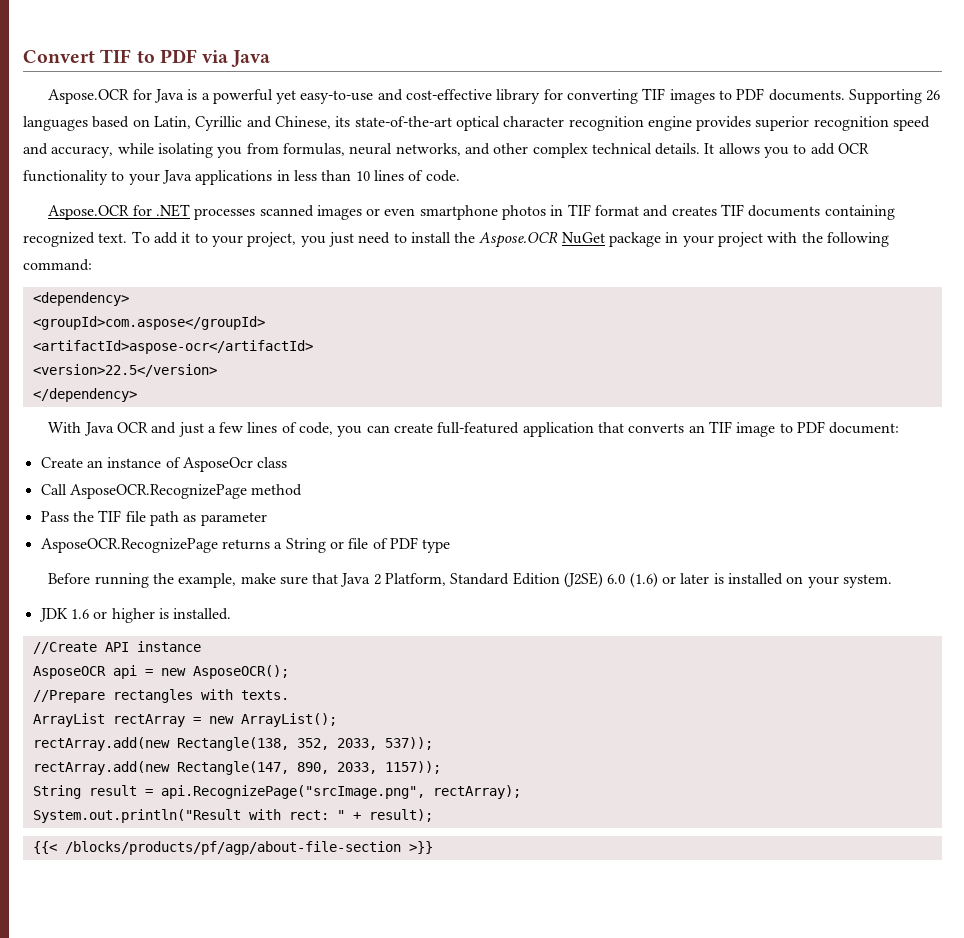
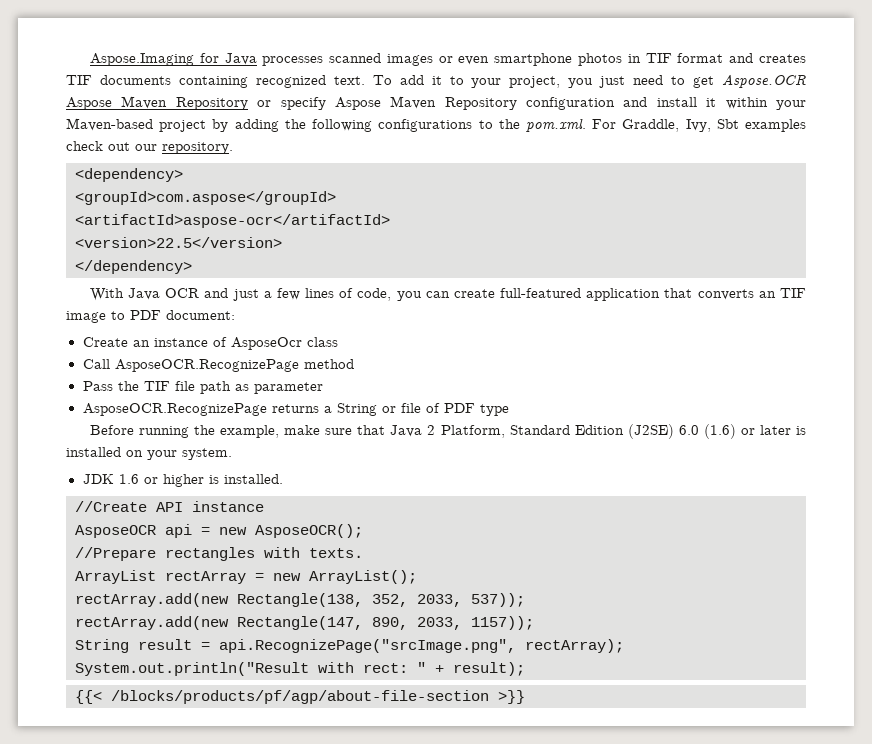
[23,49,271,67] [48,88,941,104] [23,116,931,131] [23,143,870,158] [23,170,460,185] [48,204,190,220] Convert TIF to PDF via Java // Aspose.OCR for Java is a powerful yet easy-to-use and cost-effective library for converting TIF images to PDF documents. Supporting 26 languages based on Latin, Cyrillic and Chinese, its state-of-the-art optical character recognition engine provides superior recognition speed and accuracy, while isolating you from formulas, neural networks, and other complex technical details. It allows you to add OCR functionality to your Java applications in less than 10 lines of code. // Aspose.OCR for .NET -> [89,53,257,66] Aspose.Imaging for Java
[410,231,890,248] [23,259,92,271] install the Aspose.OCR NuGet package in your project with the following command: -> [693,74,806,88] [66,96,806,110] [66,118,806,132] [66,141,233,154] get Aspose.OCR Aspose Maven Repository or specify Aspose Maven Repository configuration and install it within your Maven-based project by adding the following configurations to the pom.xml. For Graddle, Ivy, Sbt examples check out our repository.

